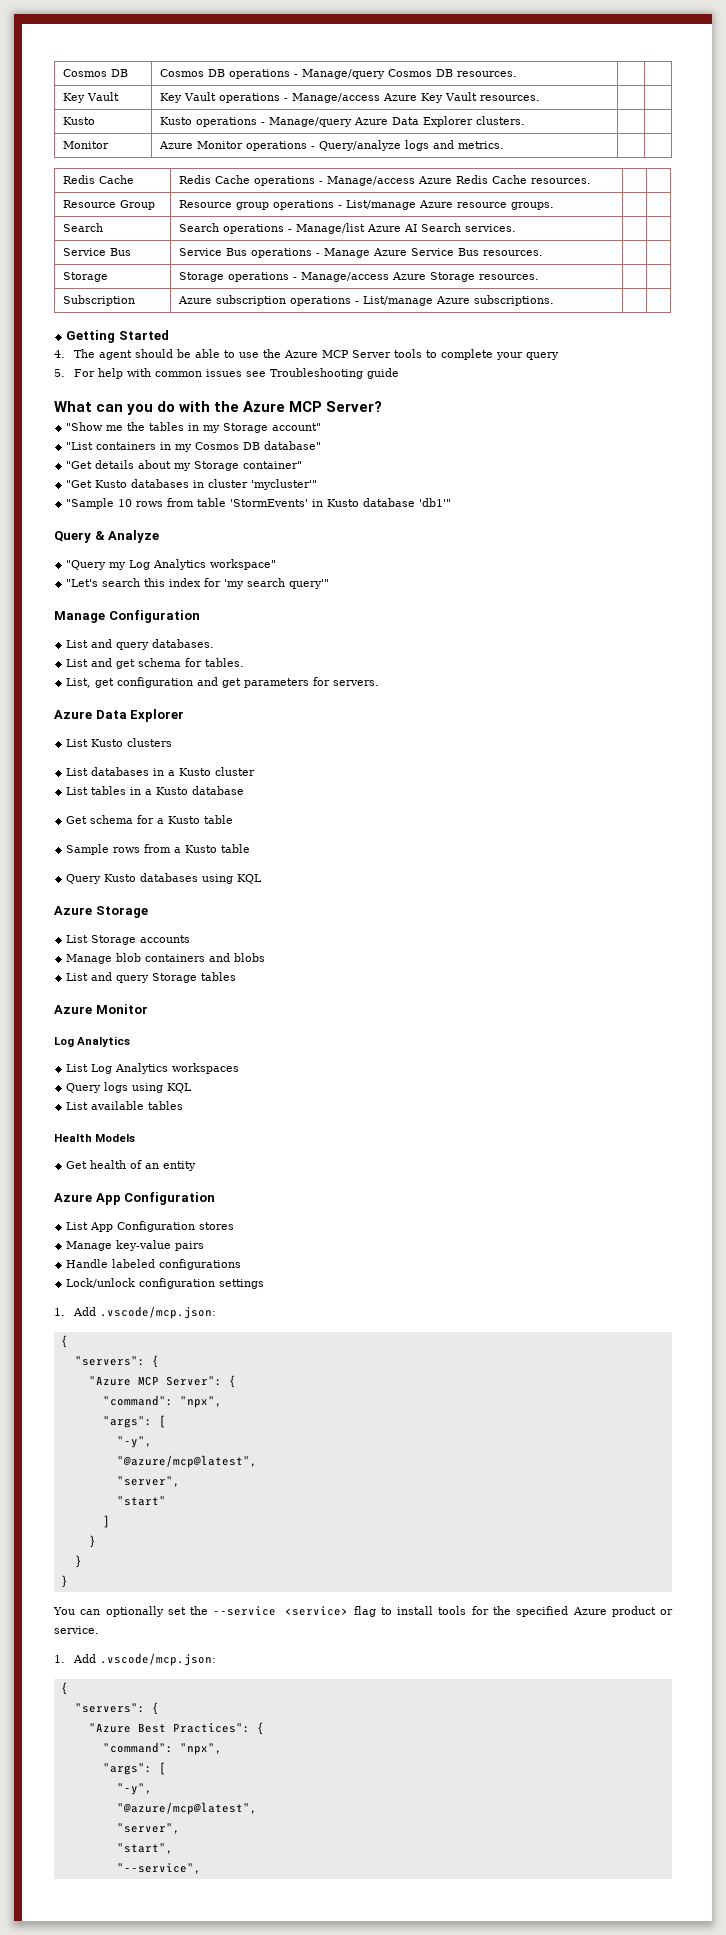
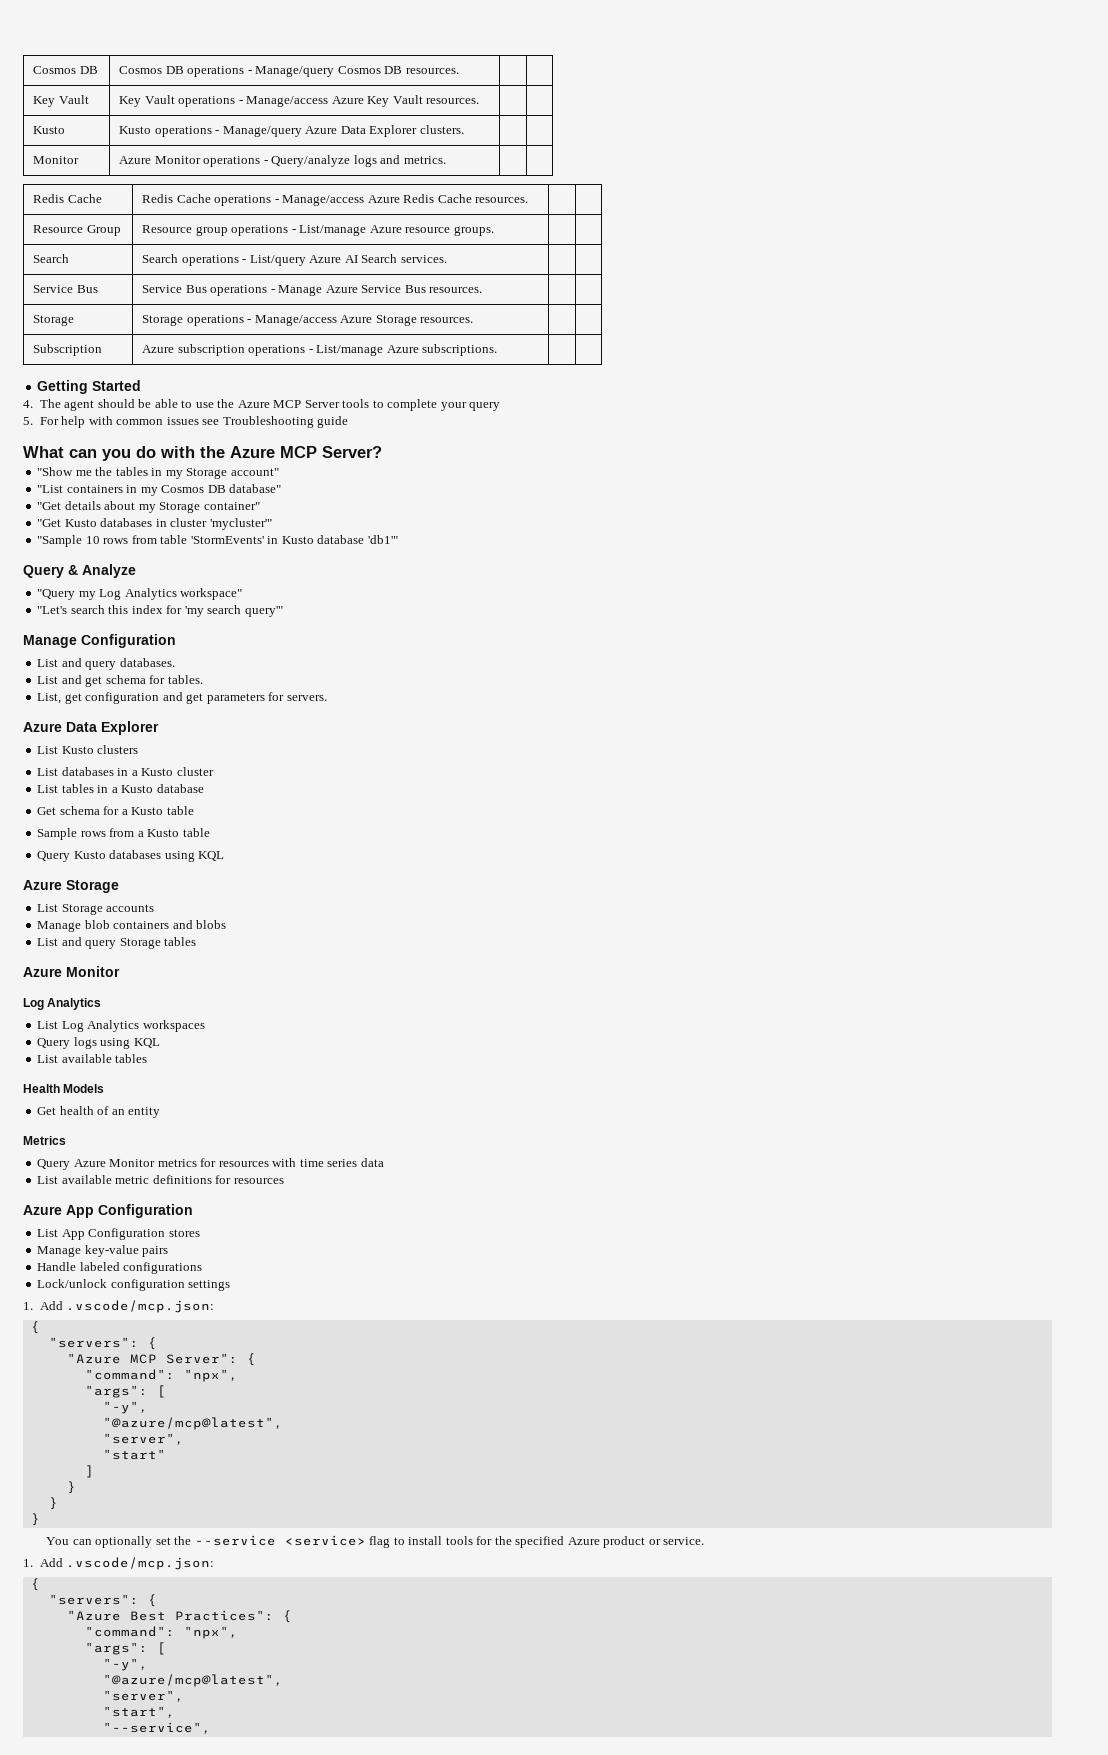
[295,223,365,234] Manage/list -> [249,255,306,266] List/query
(197, 1166) none -> [23,1136,66,1145] [37,1158,384,1170] [37,1175,284,1184] // Metrics // Query Azure Monitor metrics for resources with time series data // List available metric definitions for resources

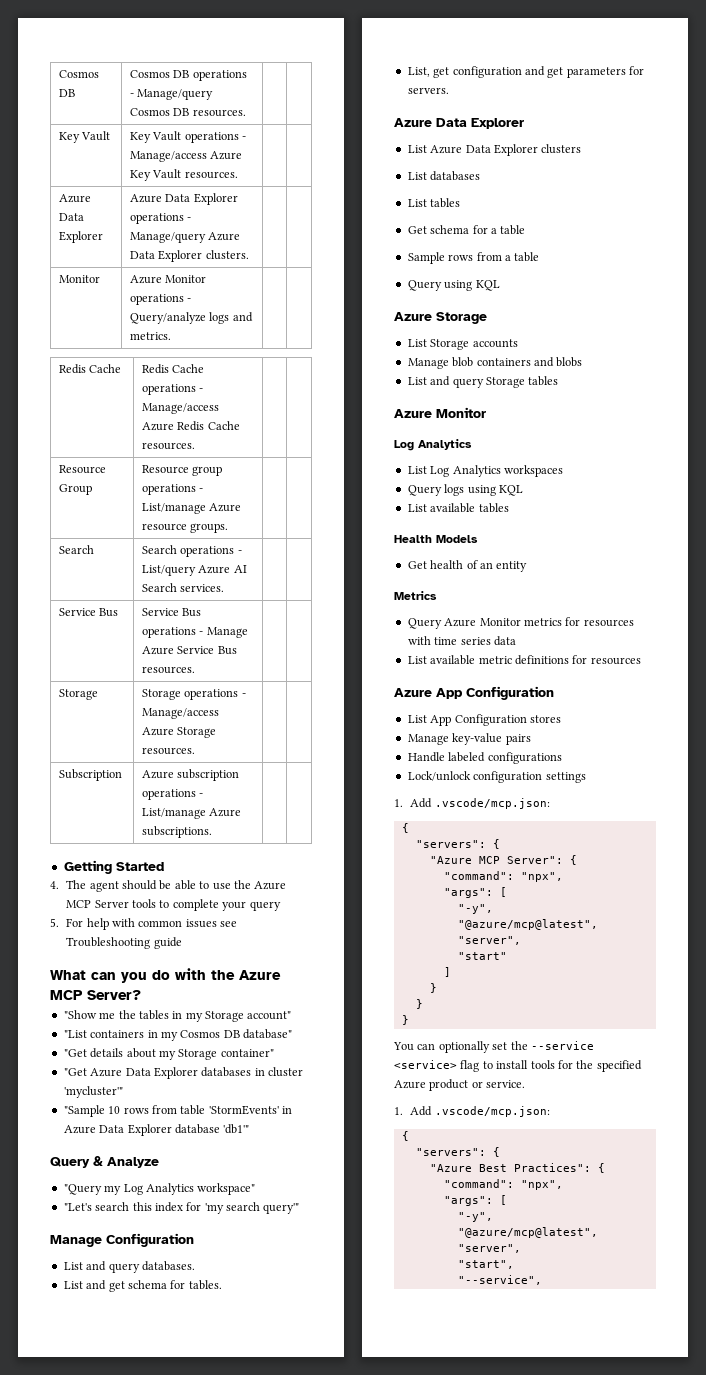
[33,126,66,134] [119,126,152,134] Kusto | Kusto -> [58,194,91,203] [58,213,84,221] [58,231,103,243] [129,193,238,205] Azure Data Explorer | Azure Data Explorer
[64,519,97,527] Kusto -> [90,1067,198,1079] Azure Data Explorer
[281,536,314,544] Kusto -> [63,1124,172,1136] Azure Data Explorer
[61,746,94,754] Kusto -> [430,144,538,156] Azure Data Explorer
[117,767,214,776] [37,784,204,793] in a Kusto cluster // List tables in a Kusto database -> [407,198,461,208] // List tables
[131,807,164,815] Kusto -> (497, 231) none
[147,829,180,837] Kusto -> (511, 258) none
[73,850,162,859] Kusto databases -> (442, 285) none

